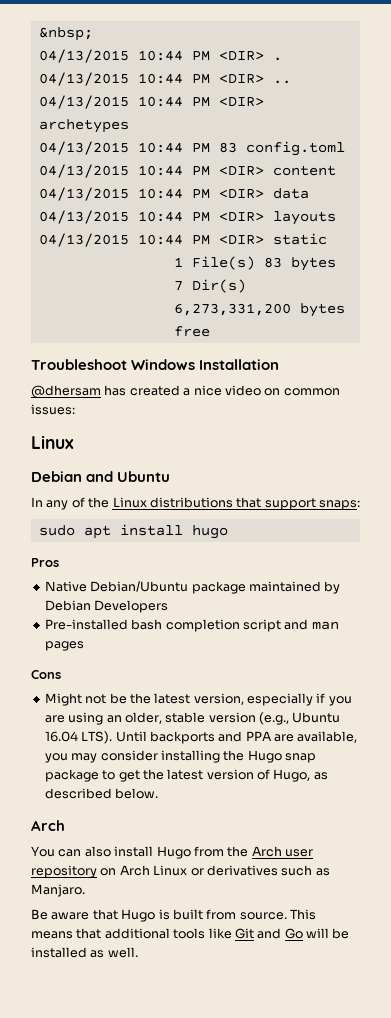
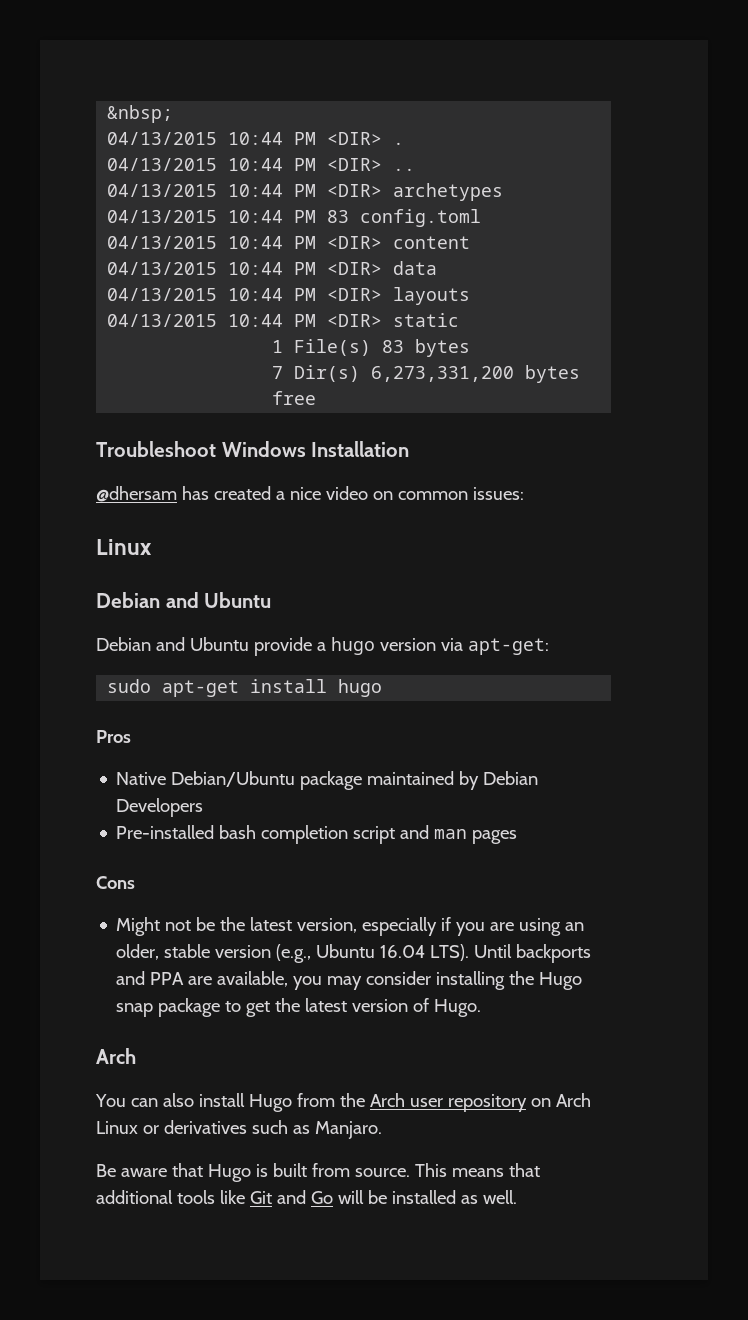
[31,497,360,510] In any of the Linux distributions that support snaps: -> [96,637,549,656] Debian and Ubuntu provide a hugo version via apt-get:
[83,525,111,539] apt -> [162,680,240,697] apt-get
[273,769,328,782] [44,788,159,799] Hugo, as described below. -> [434,999,482,1017] Hugo.

